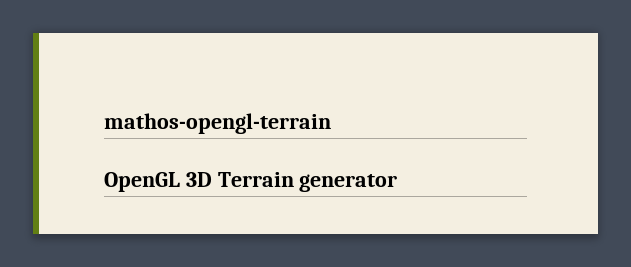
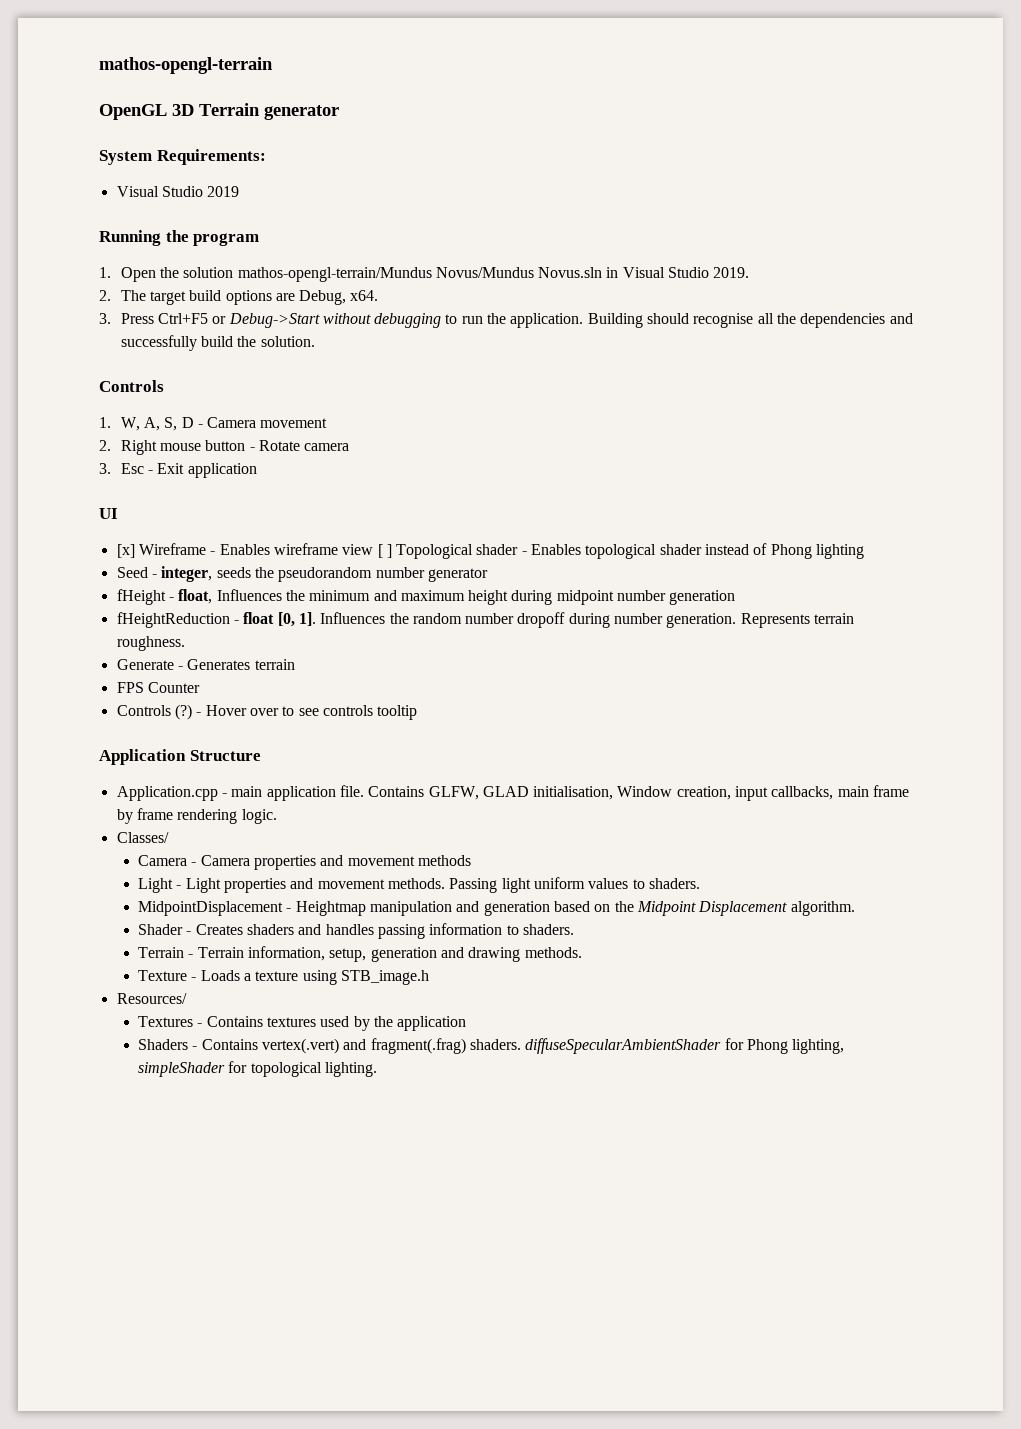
(398, 183) none -> [99,149,266,165] [116,186,240,197] [99,230,260,246] [99,267,750,282] [99,290,379,305] [99,313,913,328] [120,335,315,351] [99,380,164,392] [99,417,328,431] [99,440,350,455] [99,463,257,478] [99,508,118,519] [116,543,865,559] [116,566,488,582] [116,589,736,605] [116,612,855,628] [116,636,185,651] [116,659,295,670] [116,682,200,693] [116,704,418,720] [99,749,261,765] [116,785,910,801] [116,808,277,824] [116,832,169,843] [138,855,472,870] [138,877,700,893] [138,901,855,916] [138,923,575,939] [138,946,582,962] [138,970,430,985] [116,993,187,1004] [138,1016,467,1031] [138,1038,845,1054] [138,1061,378,1077] // System Requirements: // Visual Studio 2019 // Running the program // 1. Open the solution mathos-opengl-terrain/Mundus Novus/Mundus Novus.sln in Visual Studio 2019. // 2. The target build options are Debug, x64. // 3. Press Ctrl+F5 or Debug->Start without debugging to run the application. Building should recognise all the dependencies and successfully build the solution. // Controls // 1. W, A, S, D - Camera movement // 2. Right mouse button - Rotate camera // 3. Esc - Exit application // UI // [x] Wireframe - Enables wireframe view [ ] Topological shader - Enables topological shader instead of Phong lighting // Seed - integer, seeds the pseudorandom number generator // fHeight - float, Influences the minimum and maximum height during midpoint number generation // fHeightReduction - float [0, 1]. Influences the random number dropoff during number generation. Represents terrain roughness. // Generate - Generates terrain // FPS Counter // Controls (?) - Hover over to see controls tooltip // Application Structure // Application.cpp - main application file. Contains GLFW, GLAD initialisation, Window creation, input callbacks, main frame by frame rendering logic. // Classes/ // Camera - Camera properties and movement methods // Light - Light properties and movement methods. Passing light uniform values to shaders. // MidpointDisplacement - Heightmap manipulation and generation based on the Midpoint Displacement algorithm. // Shader - Creates shaders and handles passing information to shaders. // Terrain - Terrain information, setup, generation and drawing methods. // Texture - Loads a texture using STB_image.h // Resources/ // Textures - Contains textures used by the application // Shaders - Contains vertex(.vert) and fragment(.frag) shaders. diffuseSpecularAmbientShader for Phong lighting, simpleShader for topological lighting.

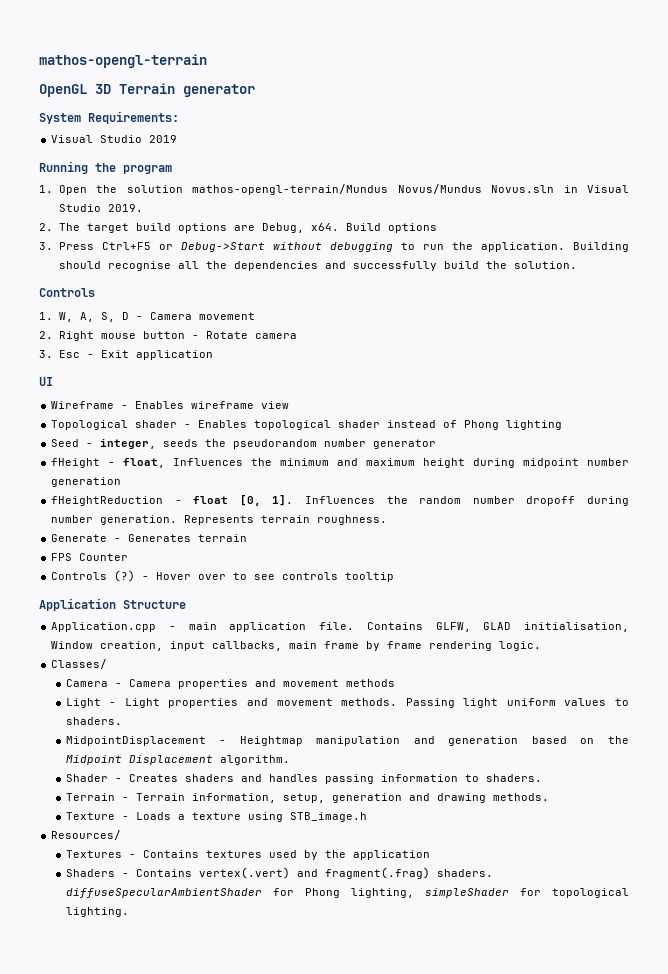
(379, 295) none -> [345,223,437,233] Build options
[116,544,135,558] [x] -> (53, 381) none
[377,544,392,558] [ ] -> (290, 405) //

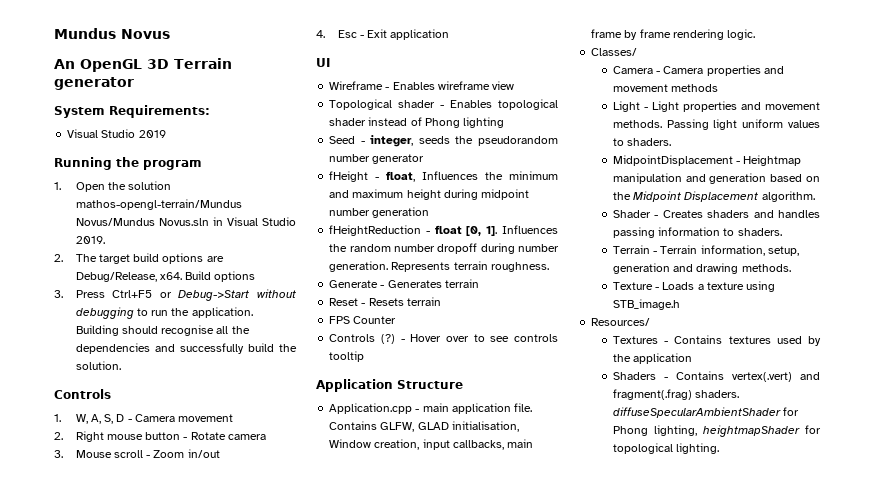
[39,54,207,68] mathos-opengl-terrain // -> [54,28,170,39] [54,59,75,69] Mundus Novus // An
[261,223,304,233] Debug, -> [75,272,157,282] Debug/Release,
(53, 354) none -> [75,449,220,458] [316,30,325,38] Mouse scroll - Zoom in/out // 4.
(248, 538) none -> [329,297,441,306] // Reset - Resets terrain
[424,888,509,898] simpleShader -> [702,425,800,437] heightmapShader

